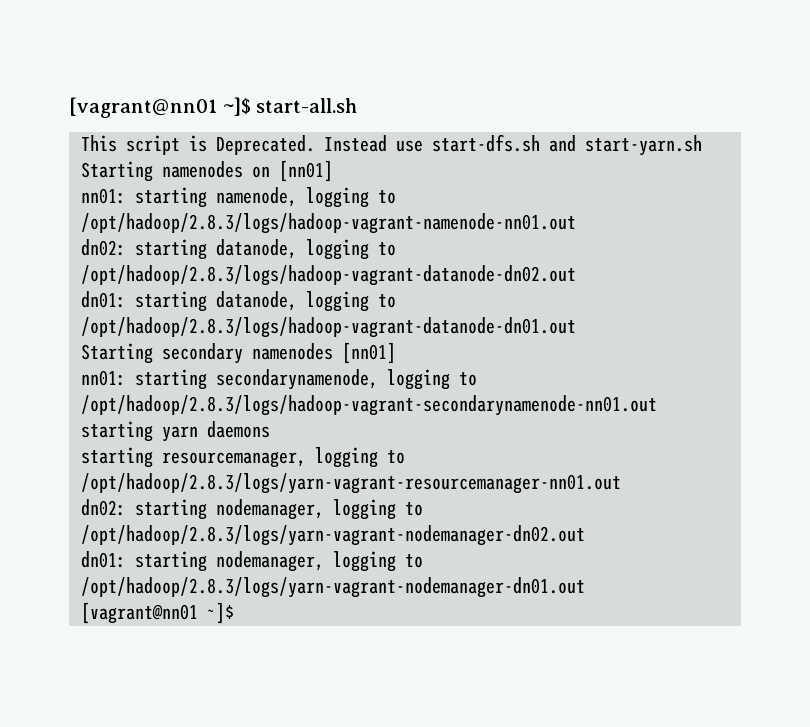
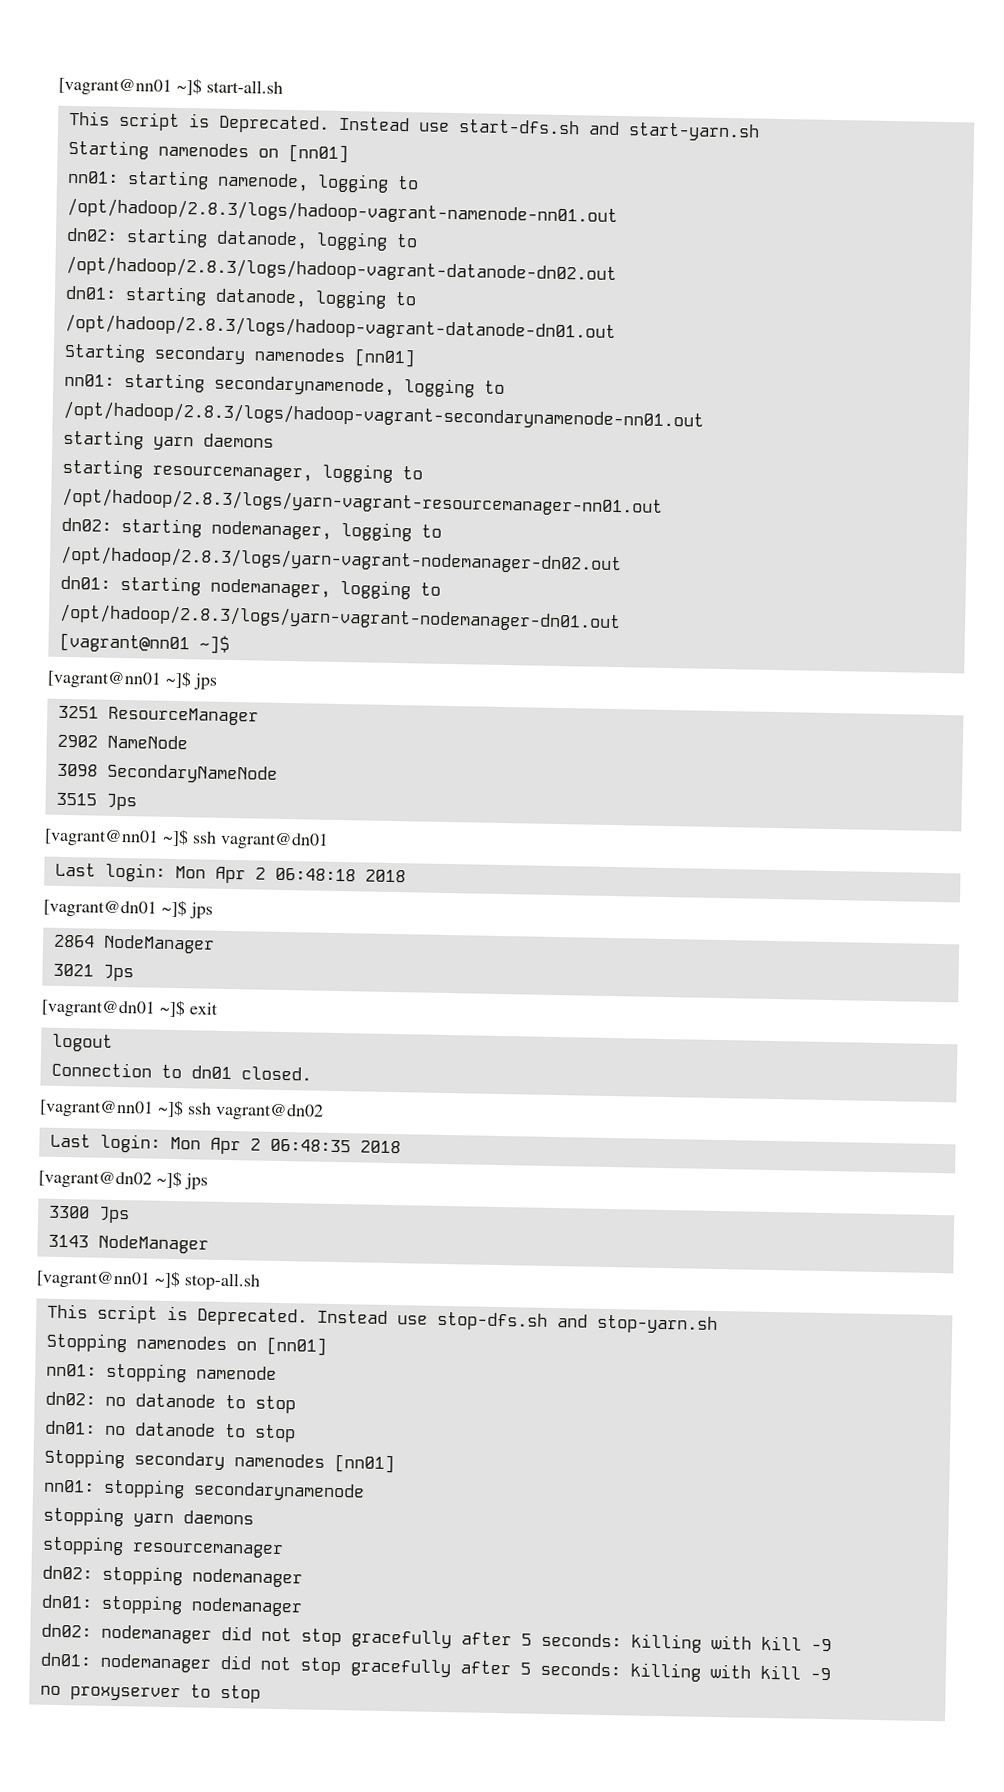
(235, 613) none -> [47,670,218,690] [57,705,259,726] [56,734,188,750] [56,763,278,784] [55,792,137,811] [44,828,329,850] [54,862,406,884] [43,899,213,919] [52,934,215,954] [52,963,134,982] [41,999,218,1018] [51,1033,113,1052] [50,1061,312,1081] [39,1099,324,1121] [49,1133,401,1155] [38,1170,208,1190] [48,1205,130,1224] [47,1234,209,1254] [36,1270,261,1291] [46,1303,718,1335] [45,1332,327,1356] [45,1362,277,1383] [44,1391,296,1414] [44,1420,296,1443] [43,1448,395,1474] [43,1478,365,1502] [42,1506,254,1528] [41,1535,284,1559] [41,1565,303,1588] [40,1594,303,1617] [40,1623,832,1653] [39,1652,831,1682] [39,1684,261,1703] // [vagrant@nn01 ~]$ jps // 3251 ResourceManager // 2902 NameNode // 3098 SecondaryNameNode // 3515 Jps // [vagrant@nn01 ~]$ ssh vagrant@dn01 // Last login: Mon Apr 2 06:48:18 2018 // [vagrant@dn01 ~]$ jps // 2864 NodeManager // 3021 Jps // [vagrant@dn01 ~]$ exit // logout // Connection to dn01 closed. // [vagrant@nn01 ~]$ ssh vagrant@dn02 // Last login: Mon Apr 2 06:48:35 2018 // [vagrant@dn02 ~]$ jps // 3300 Jps // 3143 NodeManager // [vagrant@nn01 ~]$ stop-all.sh // This script is Deprecated. Instead use stop-dfs.sh and stop-yarn.sh // Stopping namenodes on [nn01] // nn01: stopping namenode // dn02: no datanode to stop // dn01: no datanode to stop // Stopping secondary namenodes [nn01] // nn01: stopping secondarynamenode // stopping yarn daemons // stopping resourcemanager // dn02: stopping nodemanager // dn01: stopping nodemanager // dn02: nodemanager did not stop gracefully after 5 seconds: killing with kill -9 // dn01: nodemanager did not stop gracefully after 5 seconds: killing with kill -9 // no proxyserver to stop

